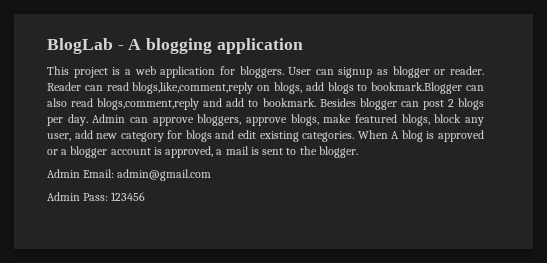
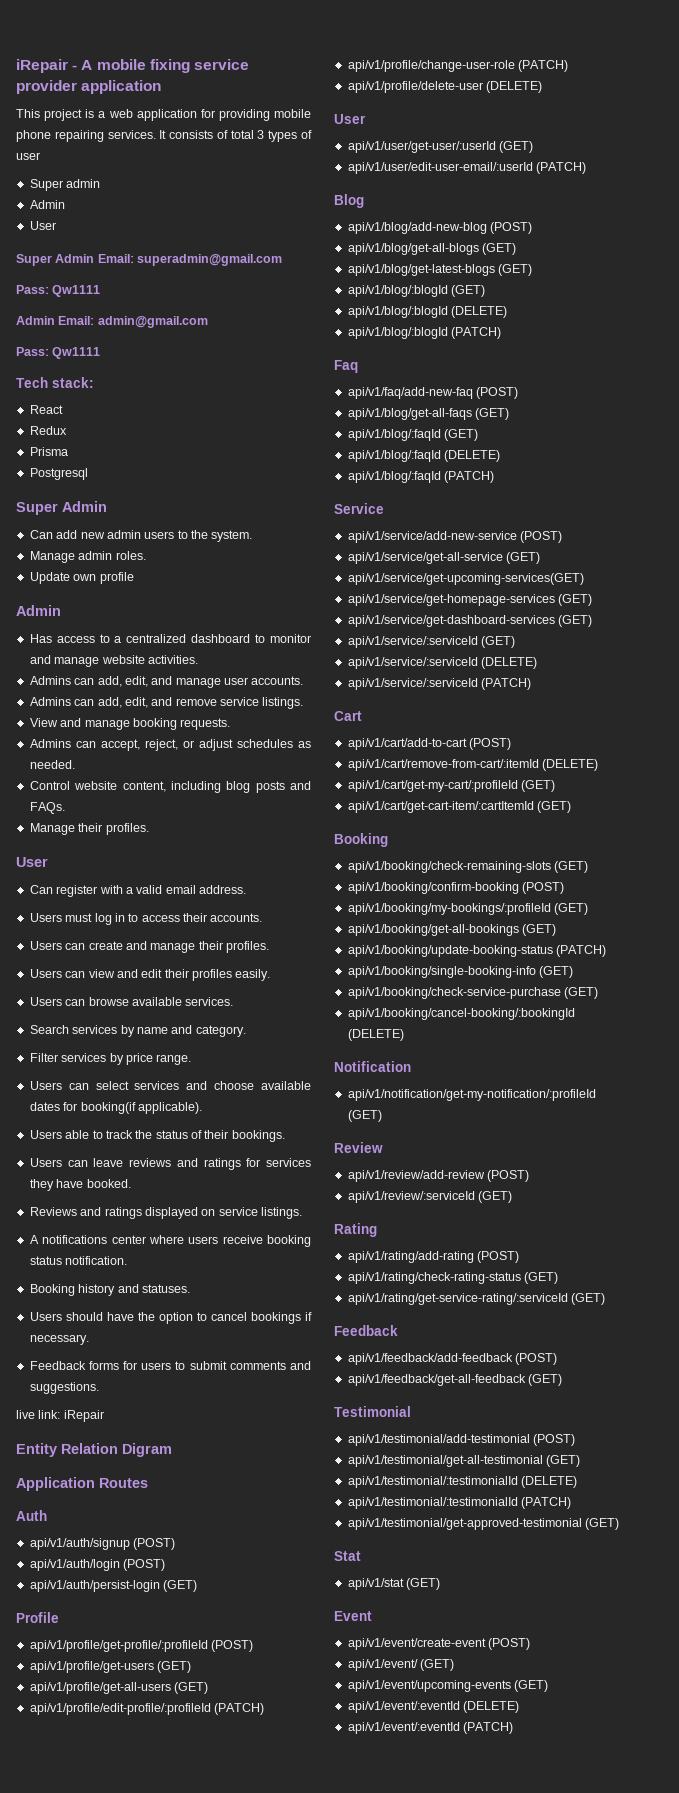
[47,38,113,54] BlogLab -> [16,59,68,73] iRepair
[146,38,213,54] blogging -> [96,59,249,73] [16,80,77,94] mobile fixing service provider
[239,66,485,78] [47,82,485,94] [47,98,484,110] [47,114,485,126] [47,130,484,142] [47,146,358,158] [47,169,212,181] [47,192,146,201] bloggers. User can signup as blogger or reader. Reader can read blogs,like,comment,reply on blogs, add blogs to bookmark.Blogger can also read blogs,comment,reply and add to bookmark. Besides blogger can post 2 blogs per day. Admin can approve bloggers, approve blogs, make featured blogs, block any user, add new category for blogs and edit existing categories. When A blog is approved or a blogger account is approved, a mail is sent to the blogger. // Admin Email: admin@gmail.com // Admin Pass: 123456 -> [218,109,311,121] [16,130,312,142] [16,152,40,160] [29,179,101,191] [29,200,65,209] [29,221,56,230] [16,254,283,266] [16,285,101,297] [16,316,208,328] [16,347,101,359] [16,377,94,388] [29,405,63,414] [29,426,67,435] [29,447,68,456] [29,468,88,480] [16,501,107,515] [29,530,253,542] [29,551,146,563] [29,572,134,584] [16,605,61,616] [29,634,311,643] [29,655,198,667] [29,676,304,688] [29,697,304,709] [29,718,231,730] [29,739,311,751] [29,760,75,769] [29,781,311,793] [29,802,65,814] [29,823,149,835] [16,857,48,867] [29,885,246,897] [29,913,263,925] [29,941,269,953] [29,969,271,981] [29,997,234,1006] [29,1025,246,1037] [29,1053,192,1065] [29,1081,311,1090] [29,1102,202,1114] [29,1130,285,1142] [29,1158,311,1170] [29,1179,131,1191] [29,1207,302,1219] [29,1235,311,1247] [29,1256,128,1265] [29,1284,190,1296] [29,1312,312,1324] [29,1334,89,1345] [29,1361,311,1370] [29,1382,99,1394] [16,1410,104,1422] [16,1443,172,1457] [16,1477,148,1491] [16,1510,47,1521] [29,1538,176,1550] [29,1559,166,1571] [29,1580,198,1592] [16,1612,59,1623] [29,1640,254,1652] [29,1661,192,1673] [29,1682,209,1694] [29,1703,265,1715] [347,60,569,72] [347,81,543,93] [334,114,366,124] [347,141,534,153] [347,162,587,174] [334,194,364,208] [347,222,533,234] [347,243,517,255] [347,264,533,276] [347,285,486,297] [347,306,508,318] [347,327,502,339] [334,360,358,373] [347,387,519,399] [347,408,510,420] [347,429,479,441] [347,450,501,462] [347,471,495,483] [334,503,384,514] [347,531,563,543] [347,552,541,564] [347,573,584,585] [347,594,593,606] [347,615,593,627] [347,636,516,648] [347,657,538,669] [347,678,532,690] [334,711,362,721] [347,738,512,750] [347,759,599,771] [347,780,556,792] [347,801,572,813] [334,833,388,847] [347,861,589,873] [347,882,565,894] [347,903,589,915] [347,924,557,936] [347,945,607,957] [347,966,574,978] [347,987,599,999] [347,1008,575,1020] [347,1029,404,1041] [334,1061,411,1072] [347,1089,596,1101] [347,1110,382,1122] [334,1142,383,1153] [347,1170,530,1182] [347,1191,513,1203] [334,1223,377,1237] [347,1251,520,1263] [347,1272,559,1284] [347,1293,606,1305] [334,1325,398,1336] [347,1353,558,1365] [347,1374,563,1386] [334,1406,411,1417] [347,1434,576,1446] [347,1455,581,1467] [347,1476,578,1488] [347,1497,572,1509] [347,1518,620,1530] [334,1551,361,1561] [347,1578,441,1590] [334,1611,372,1621] [347,1638,531,1650] [347,1659,455,1671] [347,1680,549,1692] [347,1701,520,1713] [347,1722,514,1734] providing mobile phone repairing services. It consists of total 3 types of user // Super admin // Admin // User // Super Admin Email: superadmin@gmail.com // Pass: Qw1111 // Admin Email: admin@gmail.com // Pass: Qw1111 // Tech stack: // React // Redux // Prisma // Postgresql // Super Admin // Can add new admin users to the system. // Manage admin roles. // Update own profile // Admin // Has access to a centralized dashboard to monitor and manage website activities. // Admins can add, edit, and manage user accounts. // Admins can add, edit, and remove service listings. // View and manage booking requests. // Admins can accept, reject, or adjust schedules as needed. // Control website content, including blog posts and FAQs. // Manage their profiles. // User // Can register with a valid email address. // Users must log in to access their accounts. // Users can create and manage their profiles. // Users can view and edit their profiles easily. // Users can browse available services. // Search services by name and category. // Filter services by price range. // Users can select services and choose available dates for booking(if applicable). // Users able to track the status of their bookings. // Users can leave reviews and ratings for services they have booked. // Reviews and ratings displayed on service listings. // A notifications center where users receive booking status notification. // Booking history and statuses. // Users should have the option to cancel bookings if necessary. // Feedback forms for users to submit comments and suggestions. // live link: iRepair // Entity Relation Digram // Application Routes // Auth // api/v1/auth/signup (POST) // api/v1/auth/login (POST) // api/v1/auth/persist-login (GET) // Profile // api/v1/profile/get-profile/:profileId (POST) // api/v1/profile/get-users (GET) // api/v1/profile/get-all-users (GET) // api/v1/profile/edit-profile/:profileId (PATCH) // api/v1/profile/change-user-role (PATCH) // api/v1/profile/delete-user (DELETE) // User // api/v1/user/get-user/:userId (GET) // api/v1/user/edit-user-email/:userId (PATCH) // Blog // api/v1/blog/add-new-blog (POST) // api/v1/blog/get-all-blogs (GET) // api/v1/blog/get-latest-blogs (GET) // api/v1/blog/:blogId (GET) // api/v1/blog/:blogId (DELETE) // api/v1/blog/:blogId (PATCH) // Faq // api/v1/faq/add-new-faq (POST) // api/v1/blog/get-all-faqs (GET) // api/v1/blog/:faqId (GET) // api/v1/blog/:faqId (DELETE) // api/v1/blog/:faqId (PATCH) // Service // api/v1/service/add-new-service (POST) // api/v1/service/get-all-service (GET) // api/v1/service/get-upcoming-services(GET) // api/v1/service/get-homepage-services (GET) // api/v1/service/get-dashboard-services (GET) // api/v1/service/:serviceId (GET) // api/v1/service/:serviceId (DELETE) // api/v1/service/:serviceId (PATCH) // Cart // api/v1/cart/add-to-cart (POST) // api/v1/cart/remove-from-cart/:itemId (DELETE) // api/v1/cart/get-my-cart/:profileId (GET) // api/v1/cart/get-cart-item/:cartItemId (GET) // Booking // api/v1/booking/check-remaining-slots (GET) // api/v1/booking/confirm-booking (POST) // api/v1/booking/my-bookings/:profileId (GET) // api/v1/booking/get-all-bookings (GET) // api/v1/booking/update-booking-status (PATCH) // api/v1/booking/single-booking-info (GET) // api/v1/booking/check-service-purchase (GET) // api/v1/booking/cancel-booking/:bookingId (DELETE) // Notification // api/v1/notification/get-my-notification/:profileId (GET) // Review // api/v1/review/add-review (POST) // api/v1/review/:serviceId (GET) // Rating // api/v1/rating/add-rating (POST) // api/v1/rating/check-rating-status (GET) // api/v1/rating/get-service-rating/:serviceId (GET) // Feedback // api/v1/feedback/add-feedback (POST) // api/v1/feedback/get-all-feedback (GET) // Testimonial // api/v1/testimonial/add-testimonial (POST) // api/v1/testimonial/get-all-testimonial (GET) // api/v1/testimonial/:testimonialId (DELETE) // api/v1/testimonial/:testimonialId (PATCH) // api/v1/testimonial/get-approved-testimonial (GET) // Stat // api/v1/stat (GET) // Event // api/v1/event/create-event (POST) // api/v1/event/ (GET) // api/v1/event/upcoming-events (GET) // api/v1/event/:eventId (DELETE) // api/v1/event/:eventId (PATCH)

